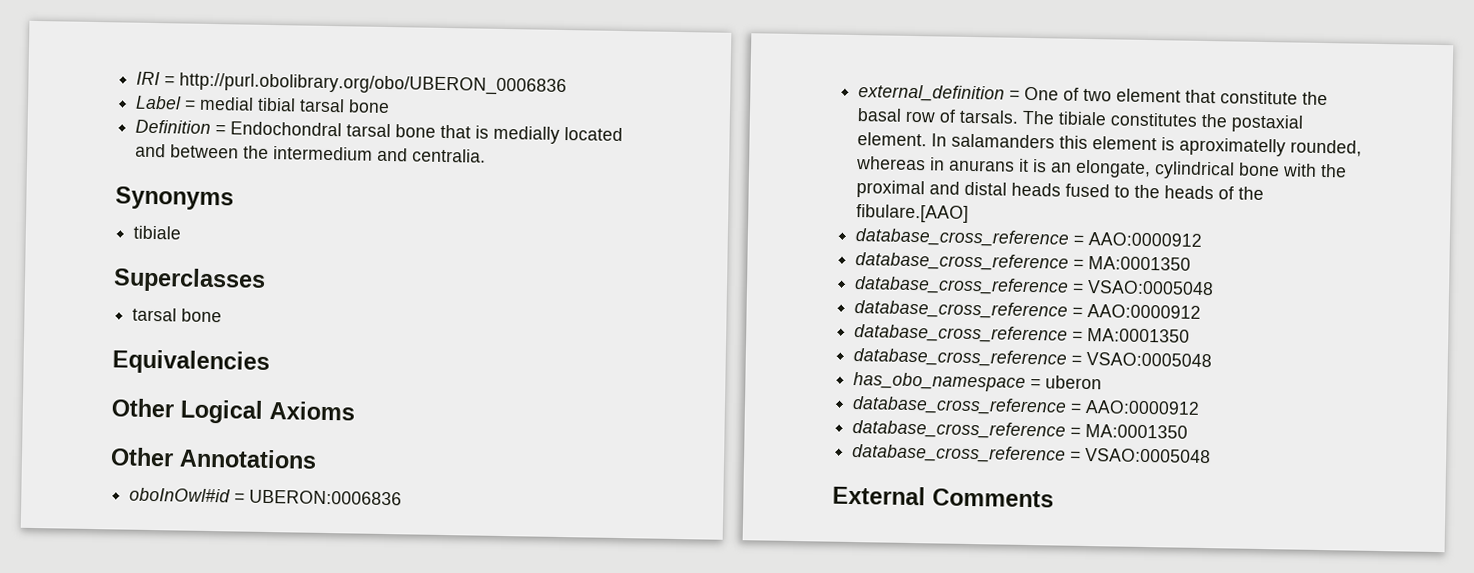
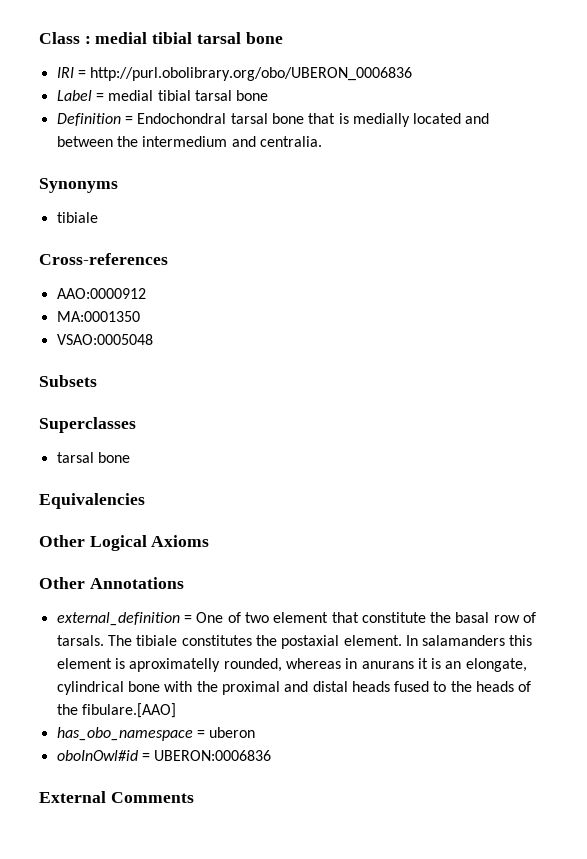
(136, 78) none -> [39,32,283,44] Class : medial tibial tarsal bone //
(182, 232) none -> [39,253,168,265] [56,288,146,299] [56,311,140,322] [56,334,153,345] [39,375,97,387] // Cross-references // AAO:0000912 // MA:0001350 // VSAO:0005048 // Subsets
[129,487,403,506] // oboInOwl#id = UBERON:0006836 -> (184, 583) none
[855,228,1203,248] [855,252,1192,272] [854,276,1215,296] [854,300,1202,320] [854,324,1191,344] [853,348,1213,368] [853,372,1103,392] [852,396,1201,416] [852,419,1189,440] [852,443,1212,464] database_cross_reference = AAO:0000912 // database_cross_reference = MA:0001350 // database_cross_reference = VSAO:0005048 // database_cross_reference = AAO:0000912 // database_cross_reference = MA:0001350 // database_cross_reference = VSAO:0005048 // has_obo_namespace = uberon // database_cross_reference = AAO:0000912 // database_cross_reference = MA:0001350 // database_cross_reference = VSAO:0005048 -> [56,727,256,741] [56,750,272,761] has_obo_namespace = uberon // oboInOwl#id = UBERON:0006836

